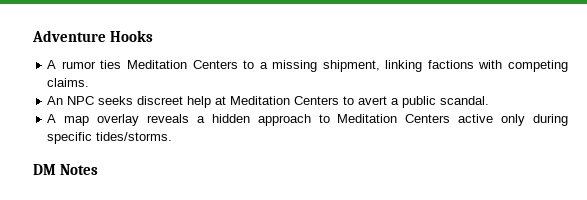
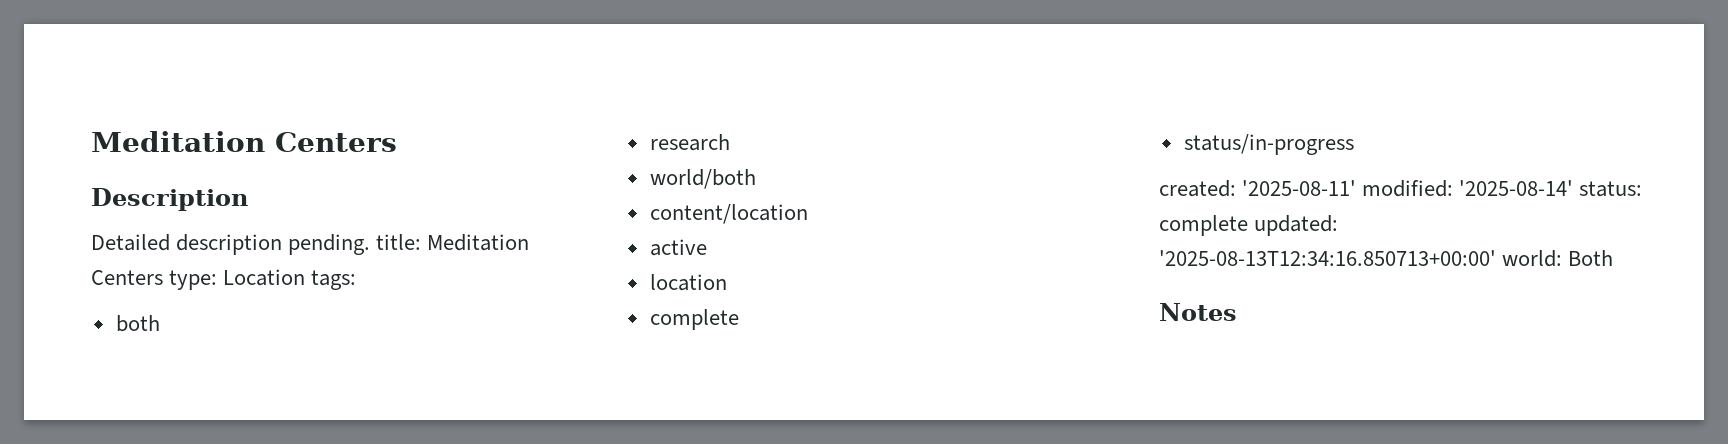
[32,30,153,42] [47,60,568,72] [47,78,90,87] [47,96,490,108] [47,114,568,126] [47,132,173,144] [33,164,56,175] Adventure Hooks // A rumor ties Meditation Centers to a missing shipment, linking factions with competing claims. // An NPC seeks discreet help at Meditation Centers to avert a public scandal. // A map overlay reveals a hidden approach to Meditation Centers active only during specific tides/storms. // DM -> [91,131,397,152] [91,188,248,211] [91,234,530,255] [91,269,357,290] [115,315,160,332] [649,134,730,151] [649,169,756,189] [649,204,808,224] [649,239,707,256] [649,274,727,291] [649,309,739,330] [1183,134,1354,155] [1159,180,1643,197] [1159,215,1339,236] [1159,250,1614,267] Meditation Centers // Description // Detailed description pending. title: Meditation Centers type: Location tags: // both // research // world/both // content/location // active // location // complete // status/in-progress // created: '2025-08-11' modified: '2025-08-14' status: complete updated: '2025-08-13T12:34:16.850713+00:00' world: Both //

